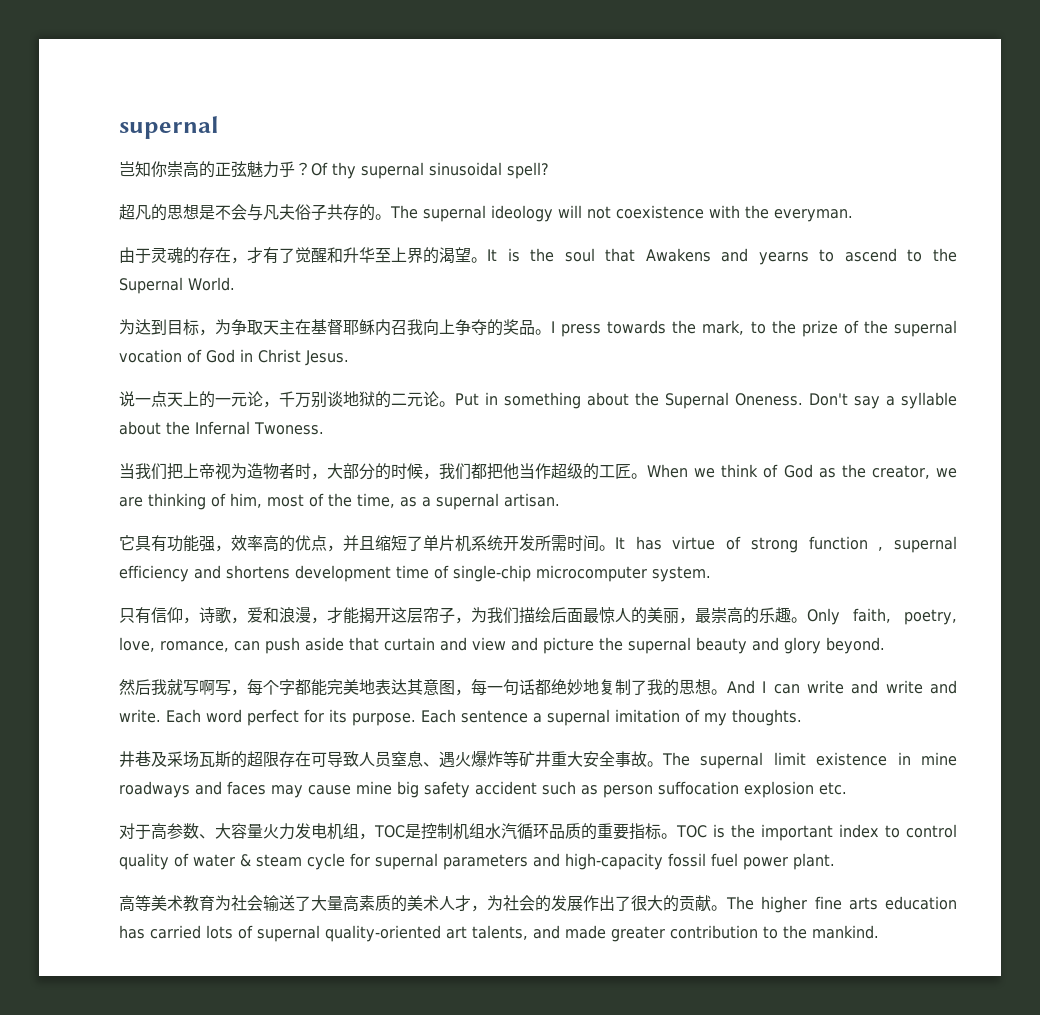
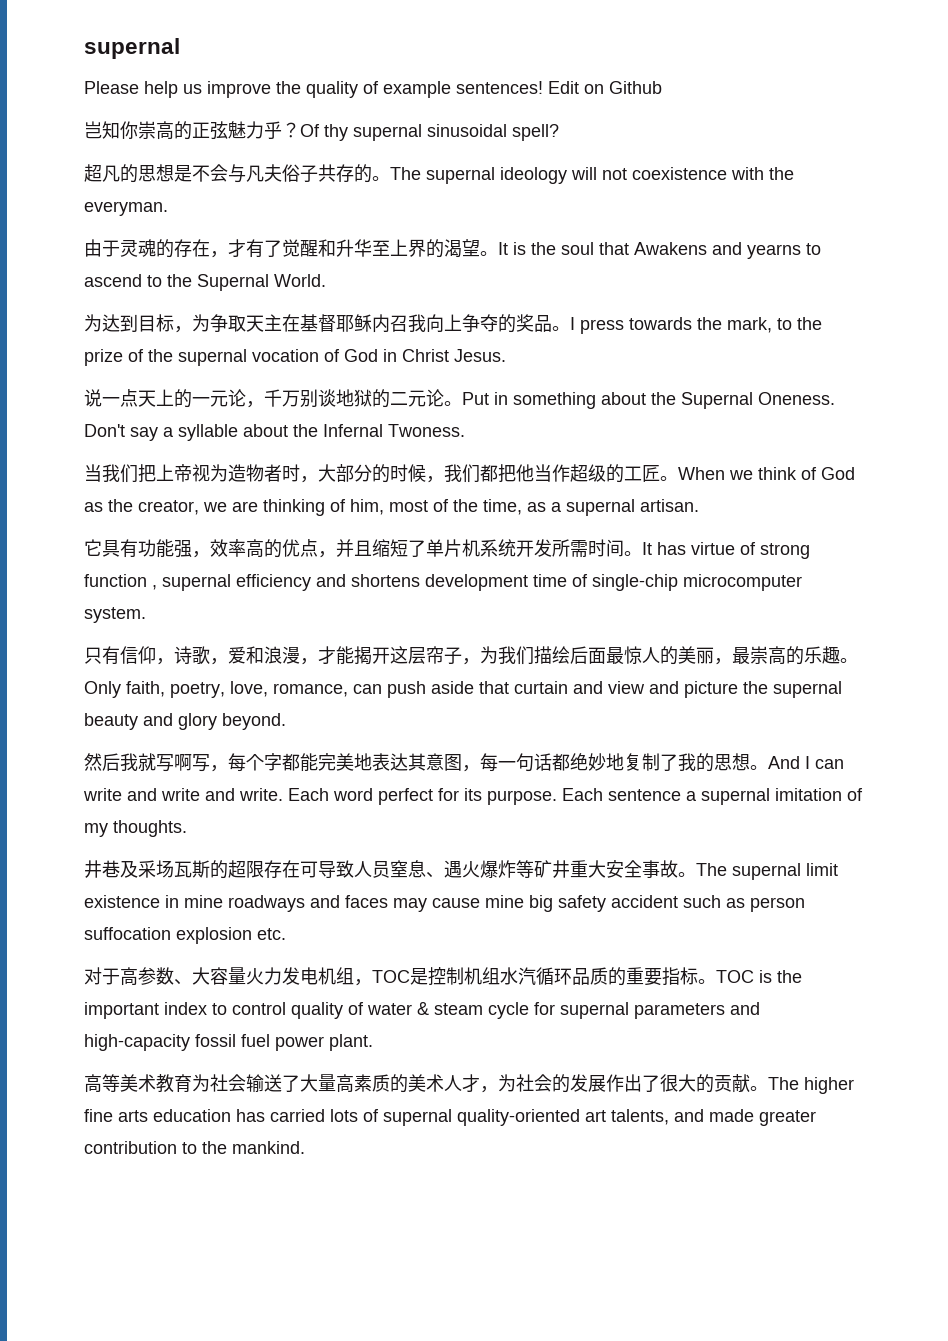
[119,116,219,139] supernal -> [84,38,180,59] [84,81,662,98] supernal // Please help us improve the quality of example sentences! Edit on Github

